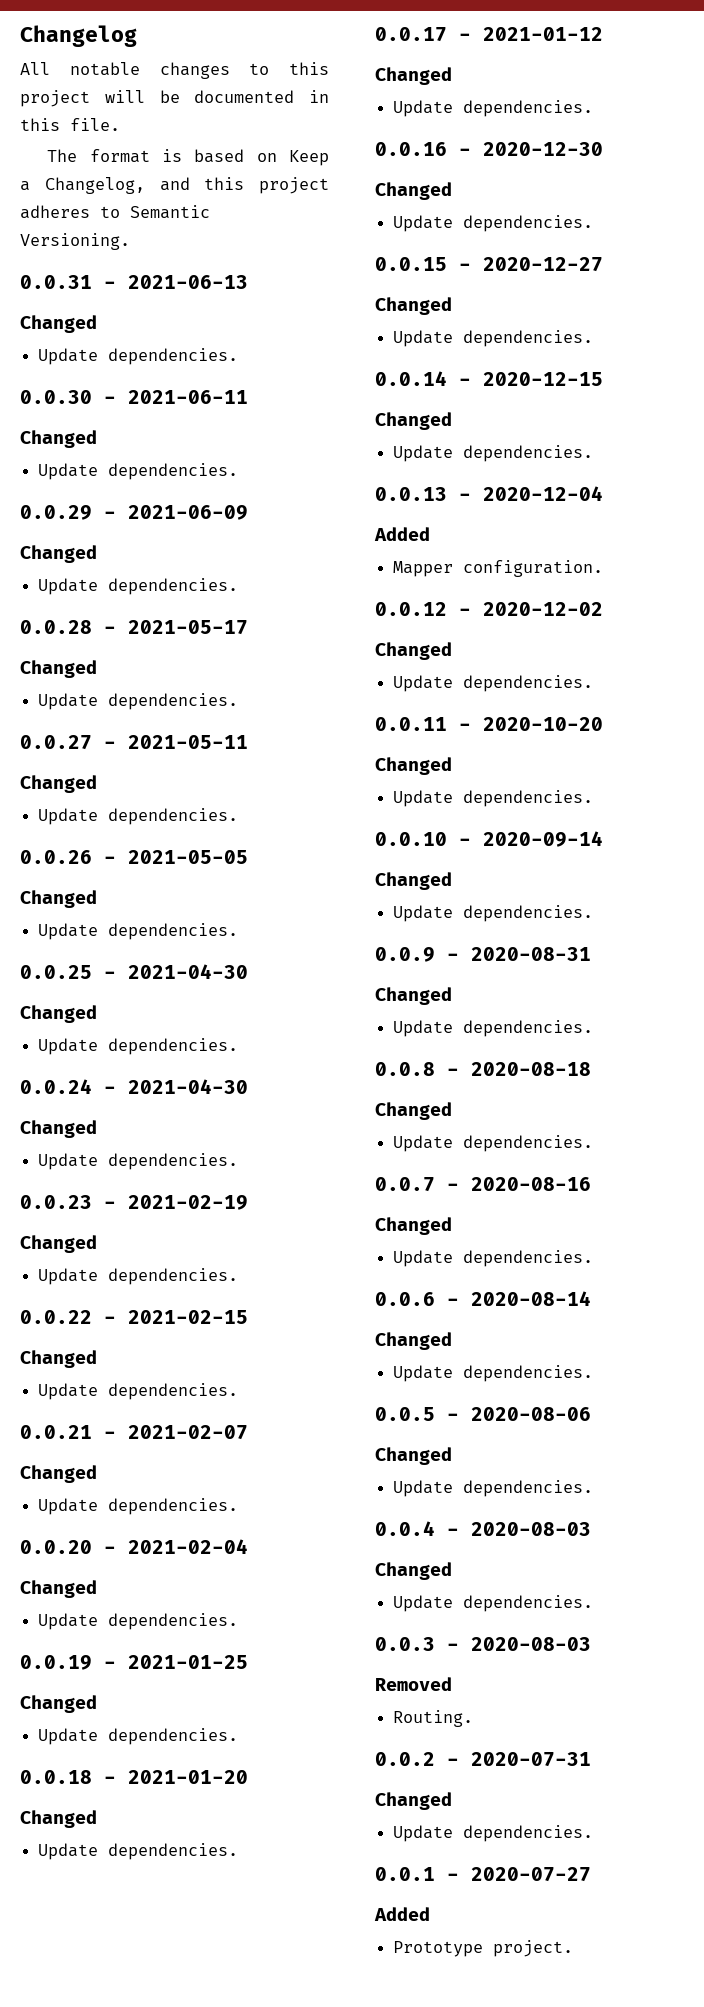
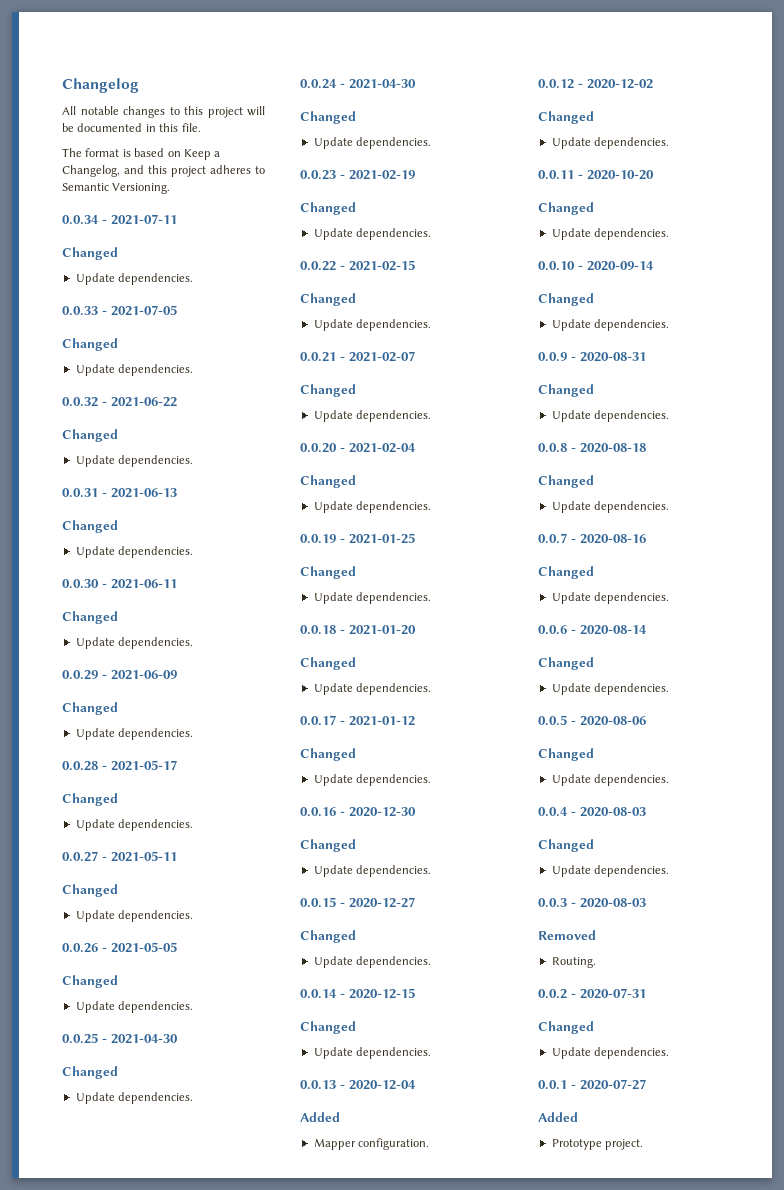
(130, 241) none -> [62,214,177,225] [62,247,118,260] [75,273,194,285] [62,305,177,316] [62,338,118,351] [75,364,194,376] [62,397,177,407] [62,429,118,442] [75,455,194,467] // 0.0.34 - 2021-07-11 // Changed // Update dependencies. // 0.0.33 - 2021-07-05 // Changed // Update dependencies. // 0.0.32 - 2021-06-22 // Changed // Update dependencies.

